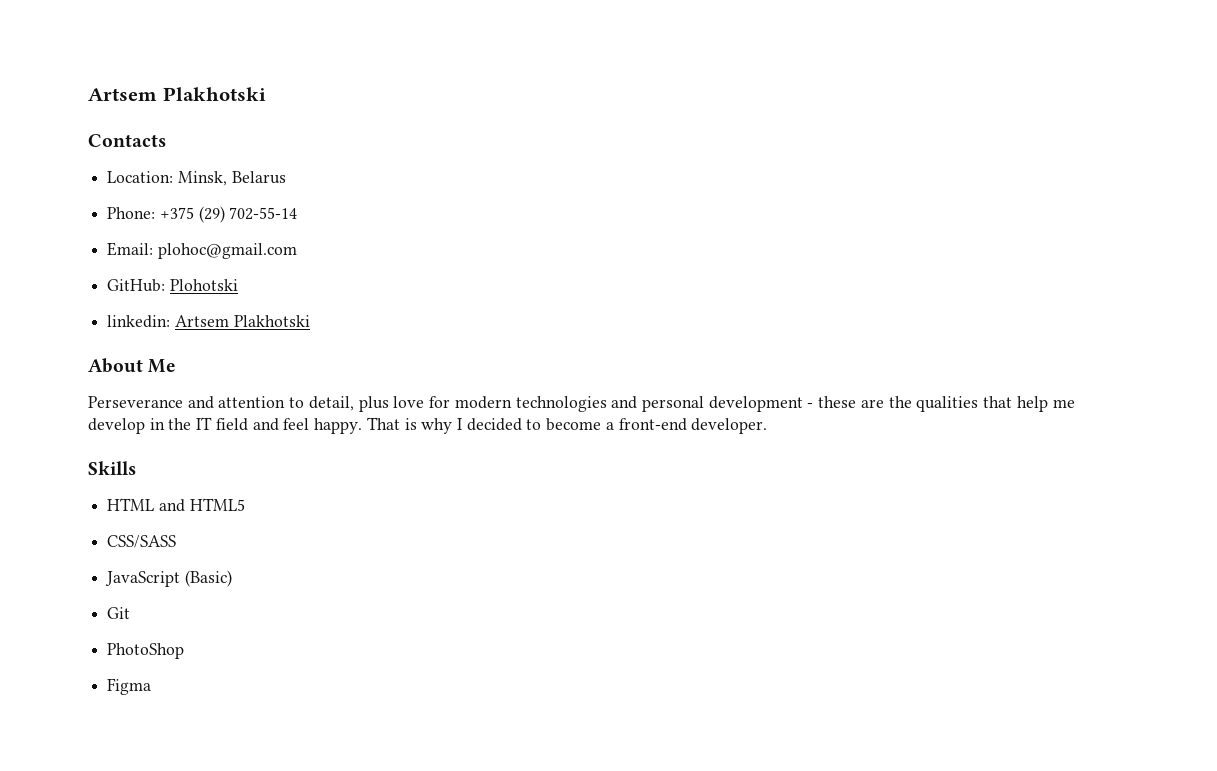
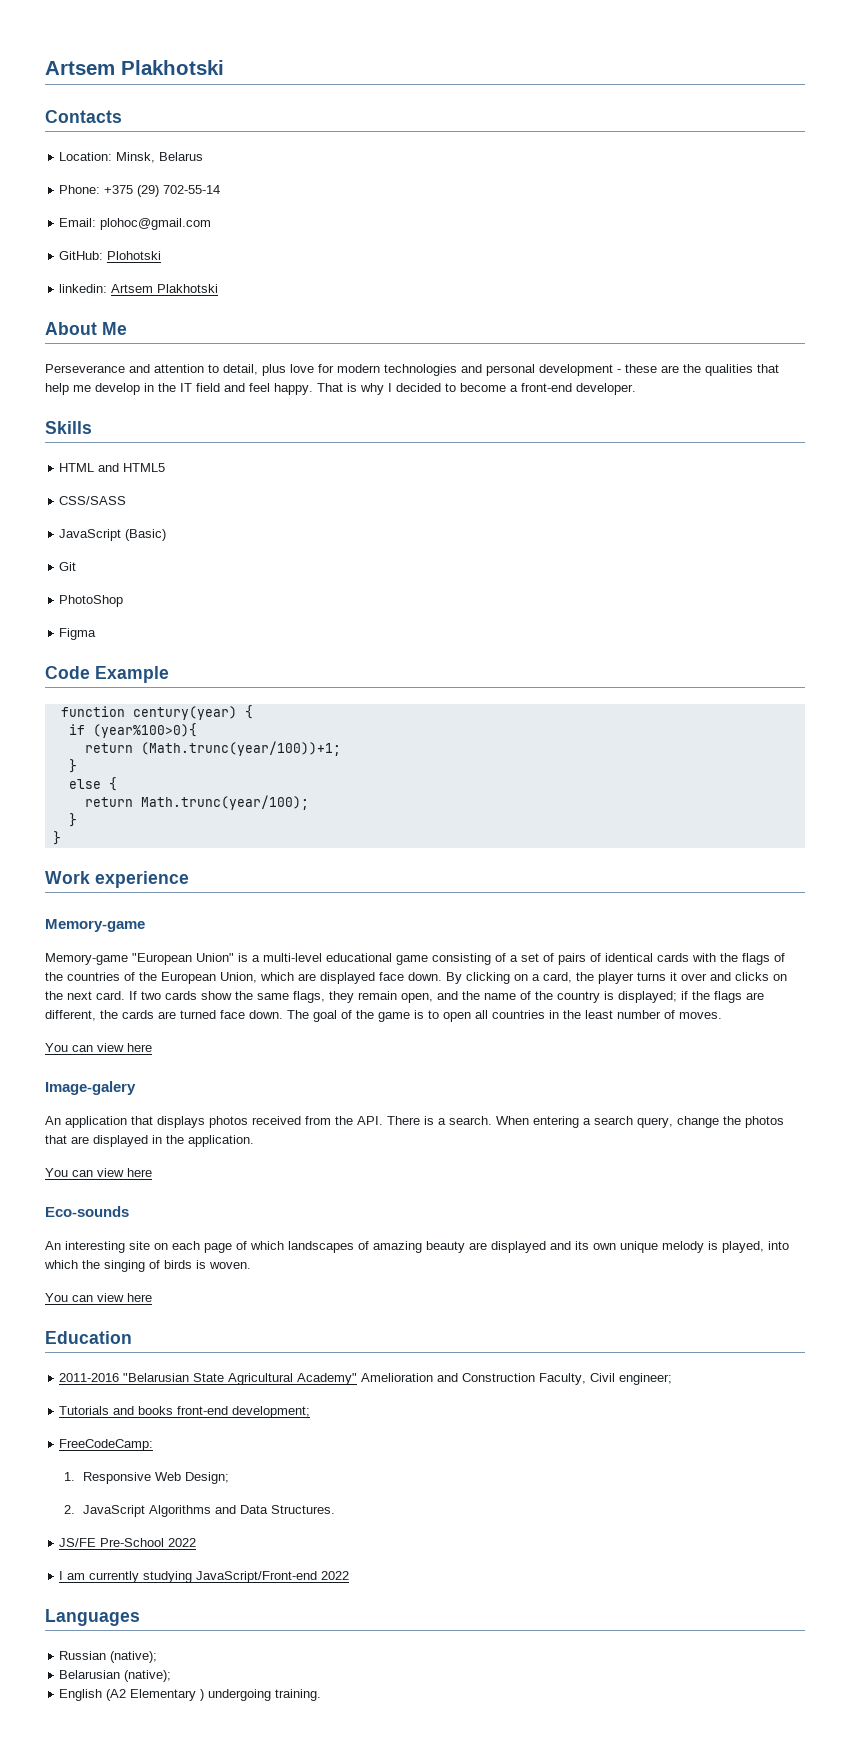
(152, 686) none -> [45,666,169,683] [60,705,253,720] [68,723,197,738] [84,741,341,756] [68,759,77,773] [68,777,117,791] [84,795,309,810] [68,813,77,827] [52,831,61,845] [45,871,189,888] [45,919,145,932] [45,953,785,965] [45,972,787,984] [45,991,764,1003] [45,1010,722,1022] [45,1043,152,1052] [45,1081,136,1095] [45,1116,784,1128] [45,1135,254,1147] [45,1168,152,1177] [45,1206,129,1217] [45,1241,789,1253] [44,1260,251,1272] [45,1293,152,1302] [45,1331,132,1344] [59,1373,673,1385] [59,1406,311,1418] [59,1439,154,1451] [63,1472,229,1484] [63,1505,335,1517] [59,1538,197,1547] [59,1571,350,1583] [45,1609,140,1626] [59,1651,158,1663] [59,1670,172,1682] [59,1689,322,1701] // Code Example // function century(year) { // if (year%100>0){ // return (Math.trunc(year/100))+1; // } // else { // return Math.trunc(year/100); // } // } // Work experience // Memory-game // Memory-game "European Union" is a multi-level educational game consisting of a set of pairs of identical cards with the flags of the countries of the European Union, which are displayed face down. By clicking on a card, the player turns it over and clicks on the next card. If two cards show the same flags, they remain open, and the name of the country is displayed; if the flags are different, the cards are turned face down. The goal of the game is to open all countries in the least number of moves. // You can view here // Image-galery // An application that displays photos received from the API. There is a search. When entering a search query, change the photos that are displayed in the application. // You can view here // Eco-sounds // An interesting site on each page of which landscapes of amazing beauty are displayed and its own unique melody is played, into which the singing of birds is woven. // You can view here // Education // 2011-2016 "Belarusian State Agricultural Academy" Amelioration and Construction Faculty, Сivil engineer; // Tutorials and books front-end development; // FreeCodeCamp: // 1. Responsive Web Design; // 2. JavaScript Algorithms and Data Structures. // JS/FE Pre-School 2022 // I am currently studying JavaScript/Front-end 2022 // Languages // Russian (native); // Belarusian (native); // English (A2 Elementary ) undergoing training.

